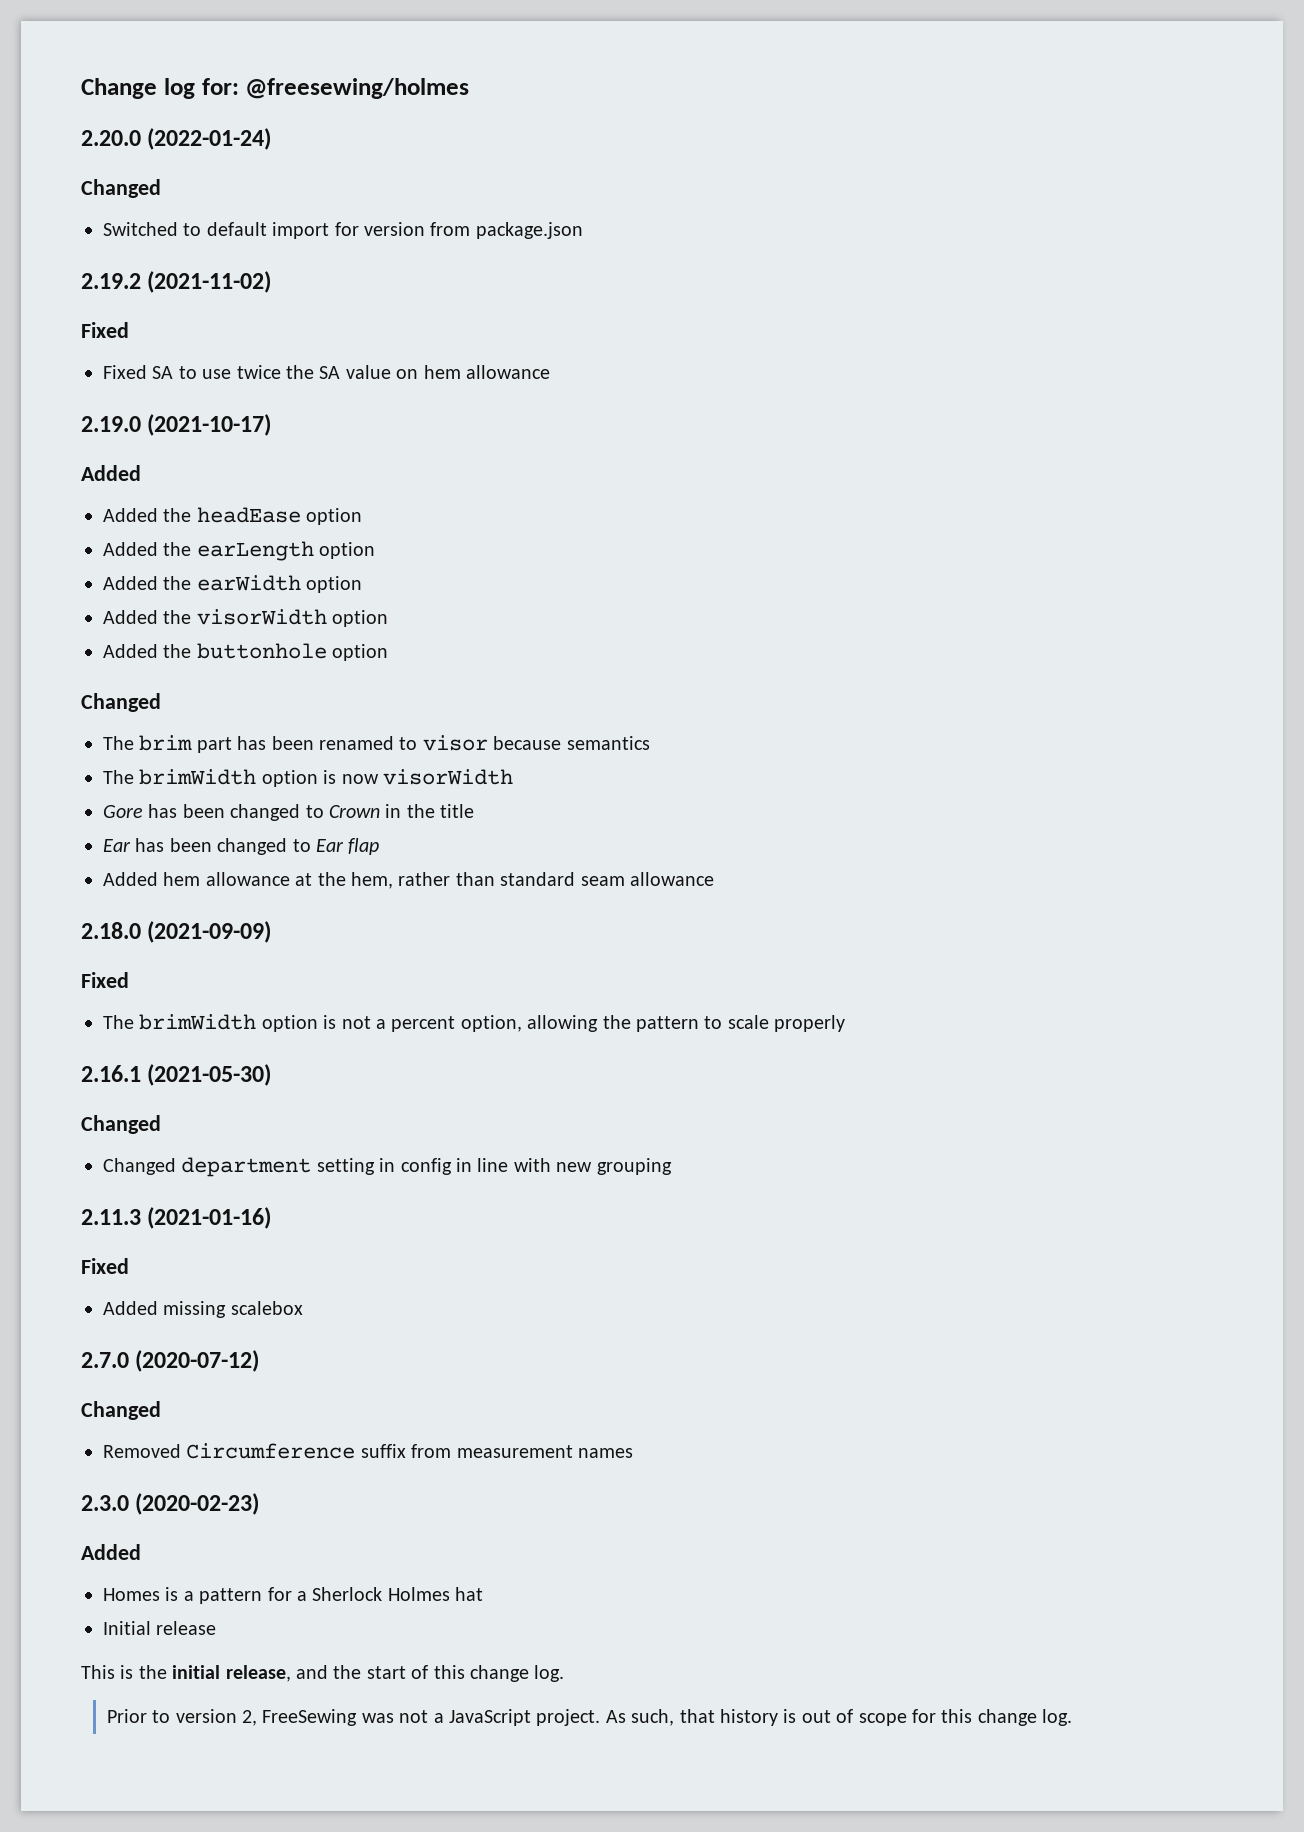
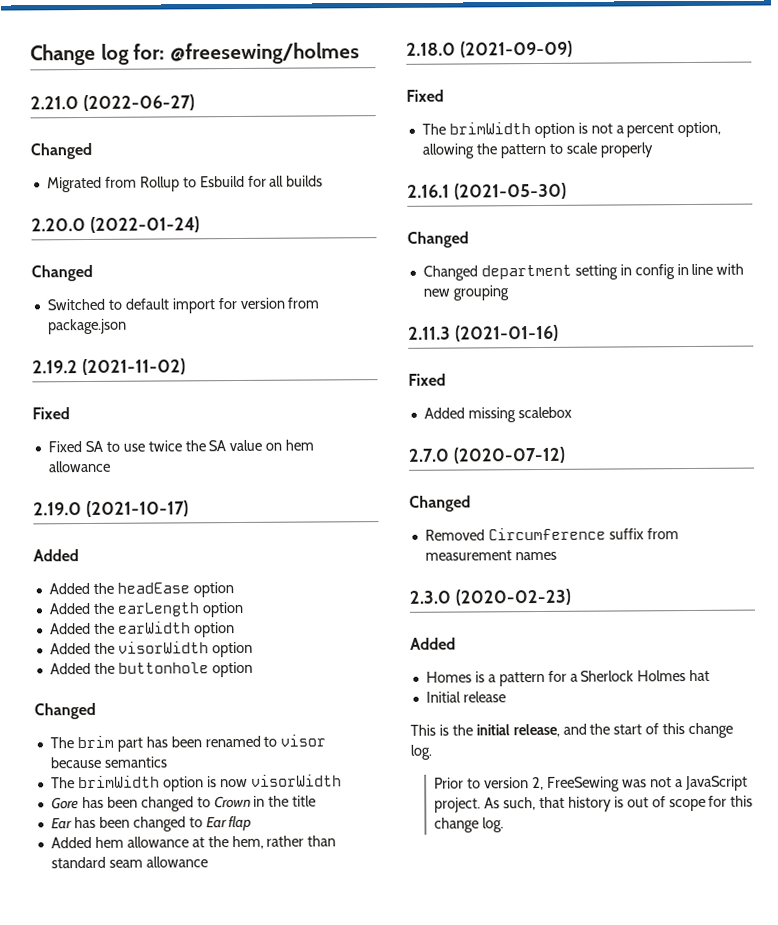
(470, 88) none -> [30,94,195,112] [30,142,92,160] [46,175,324,193] // 2.21.0 (2022-06-27) // Changed // Migrated from Rollup to Esbuild for all builds

